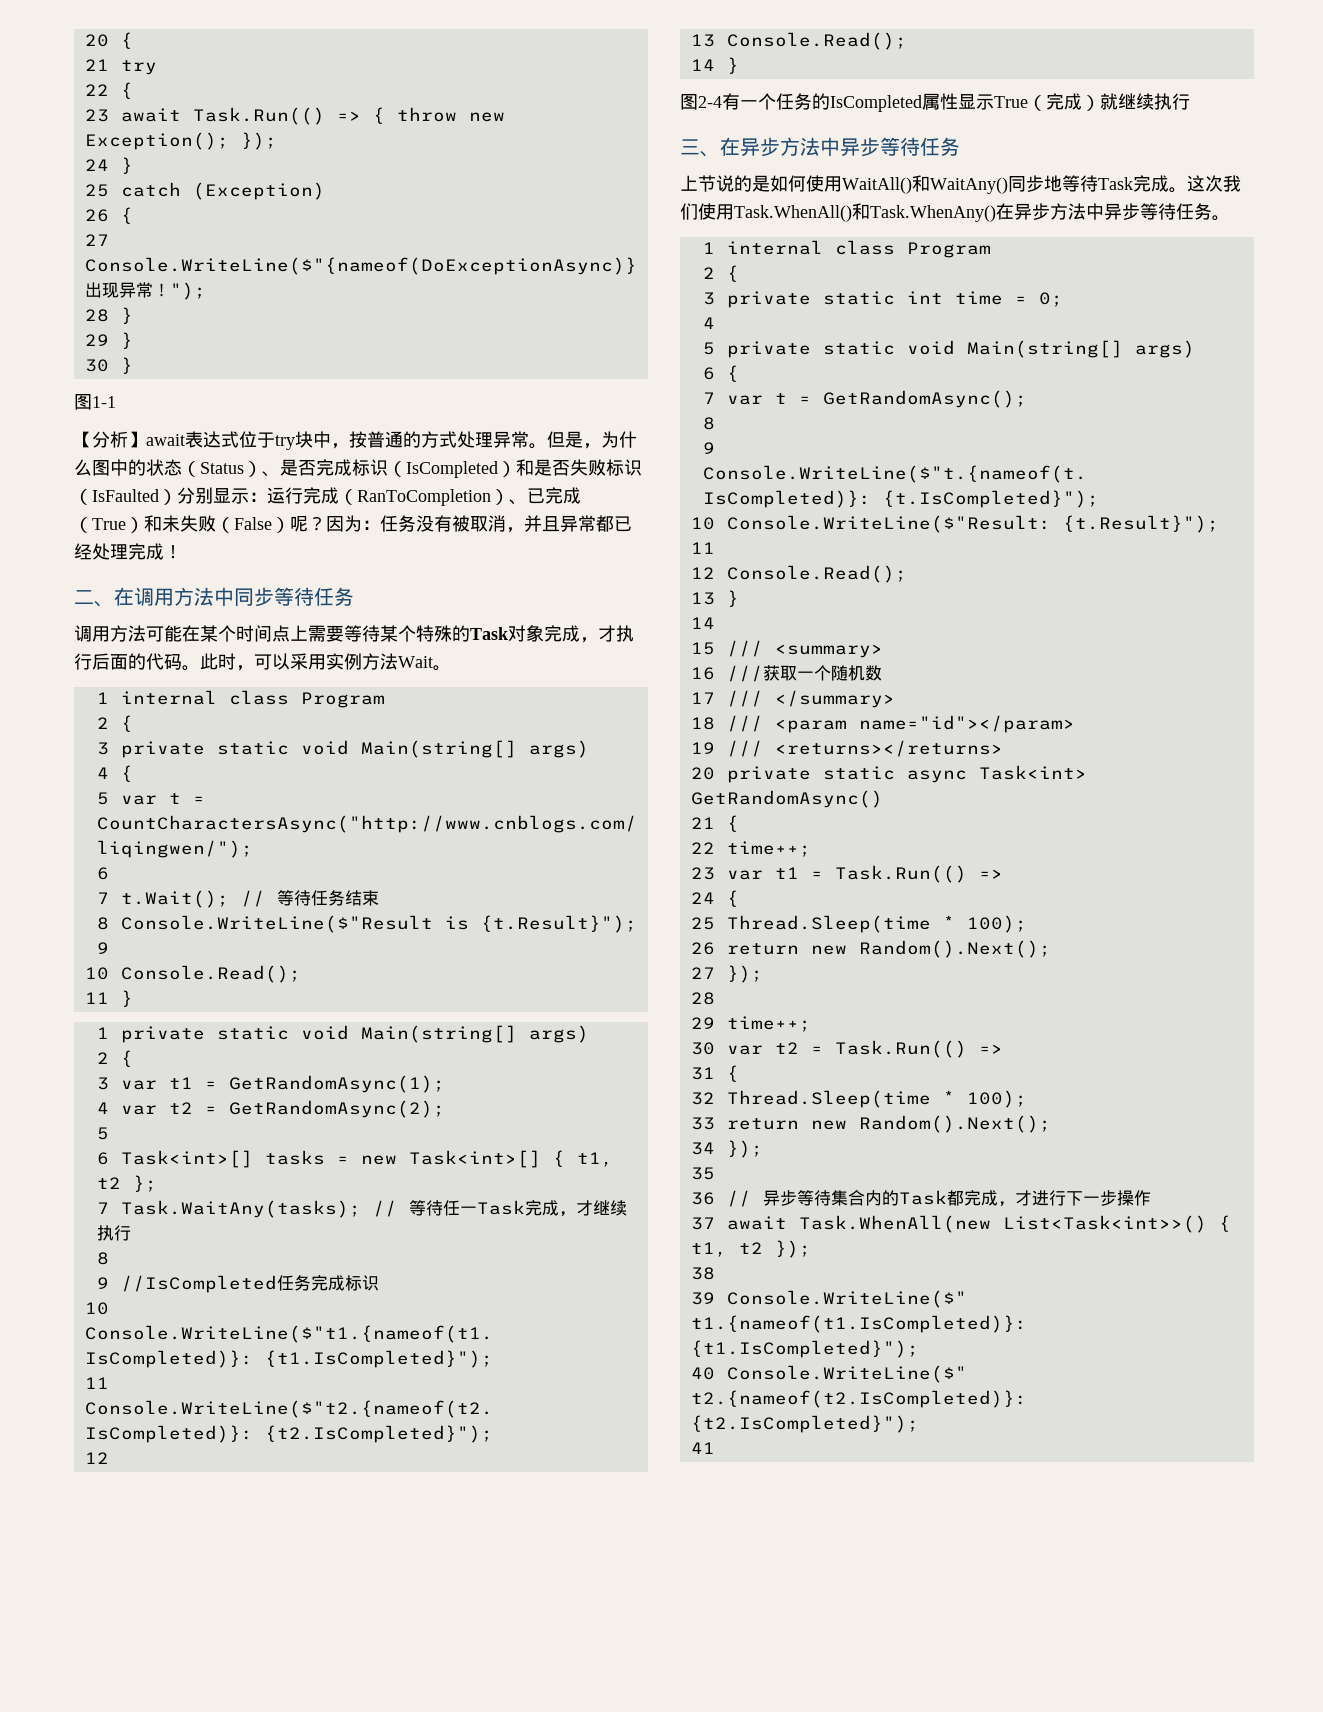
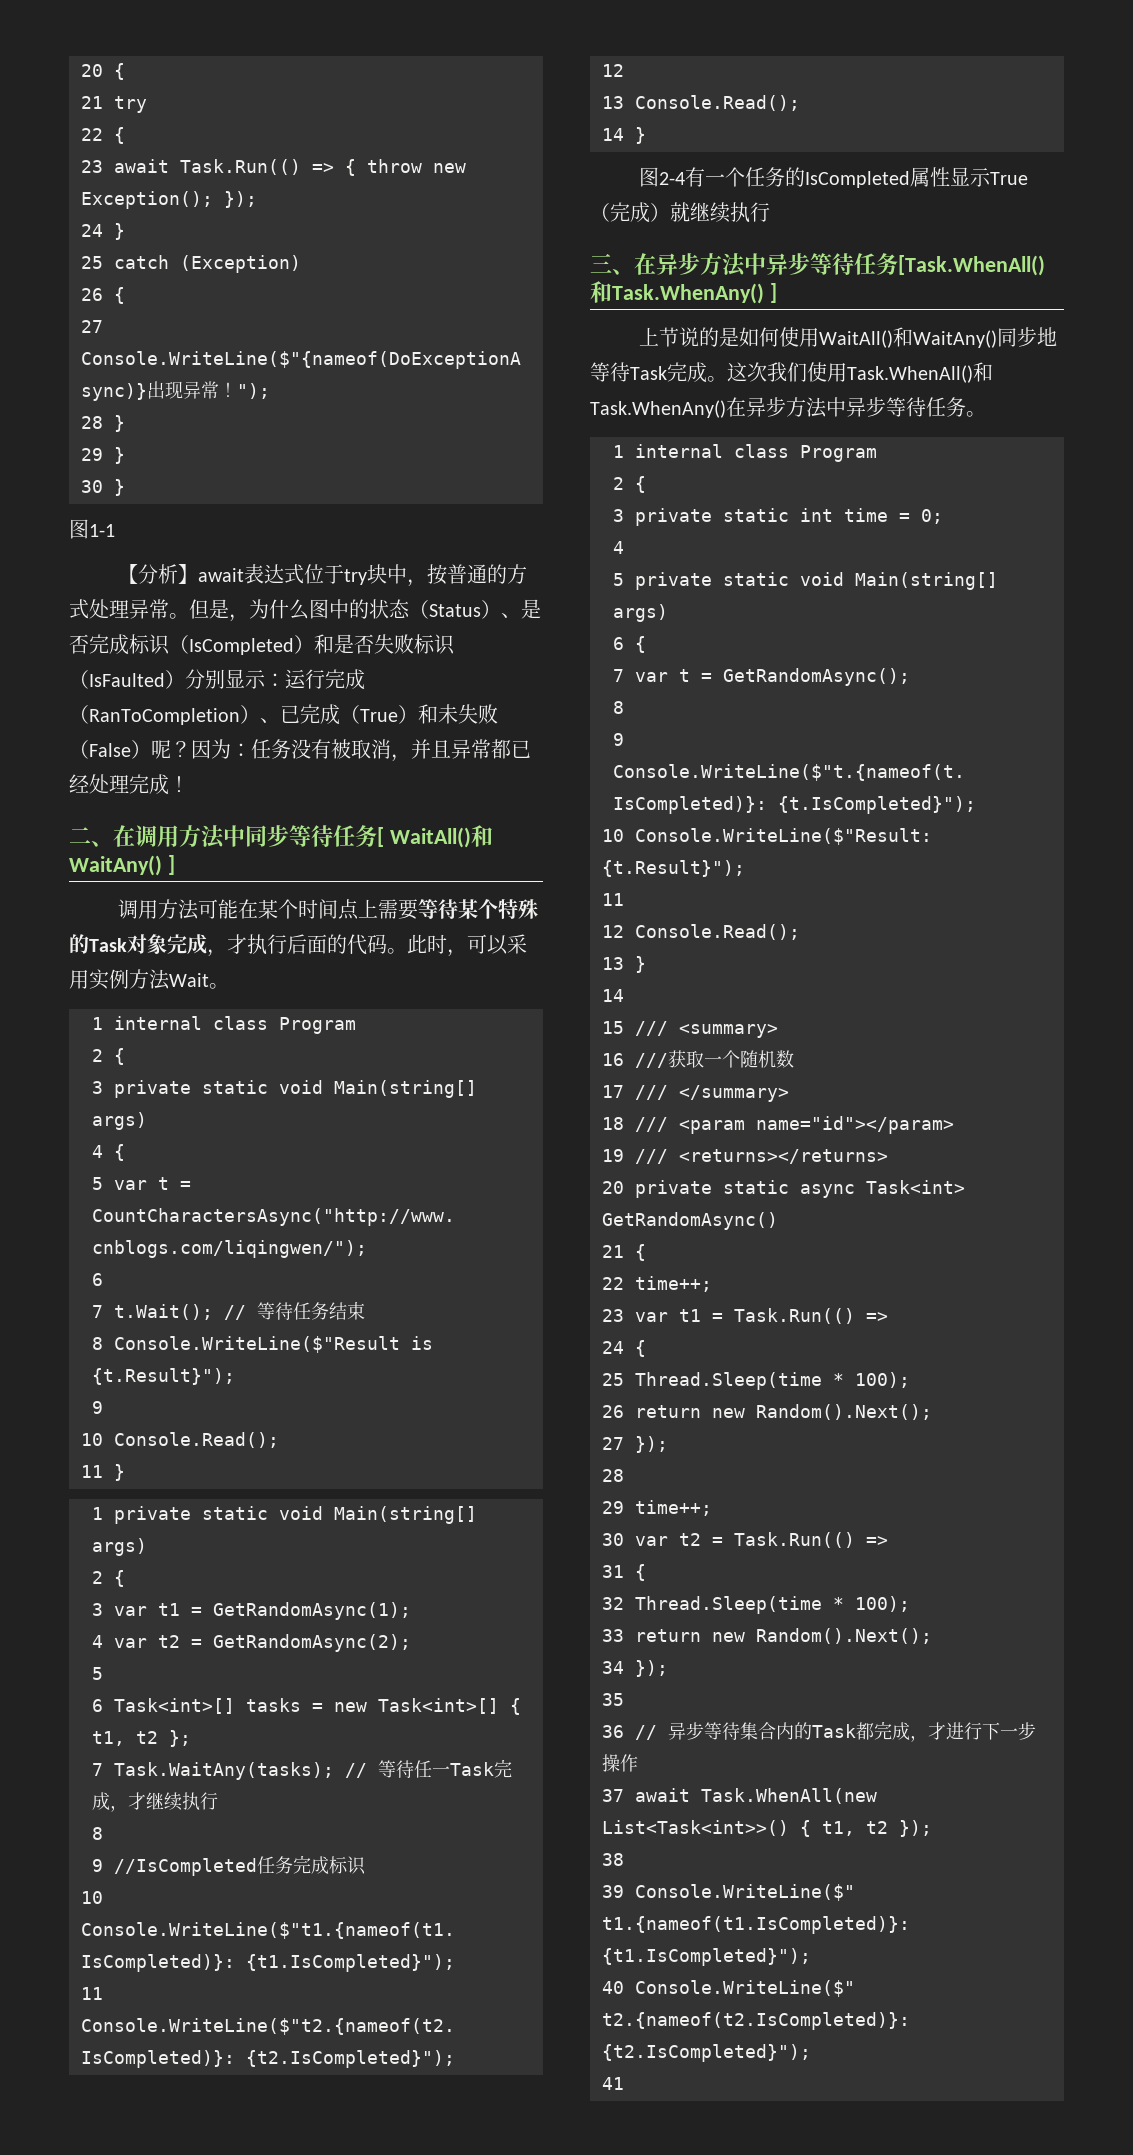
(354, 596) none -> [377,825,493,848] [69,855,175,876] [ WaitAll()和WaitAny() ]
(960, 146) none -> [898,255,1045,276] [590,281,777,304] [Task.WhenAll()和Task.WhenAny() ]

